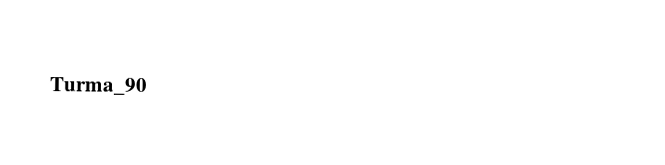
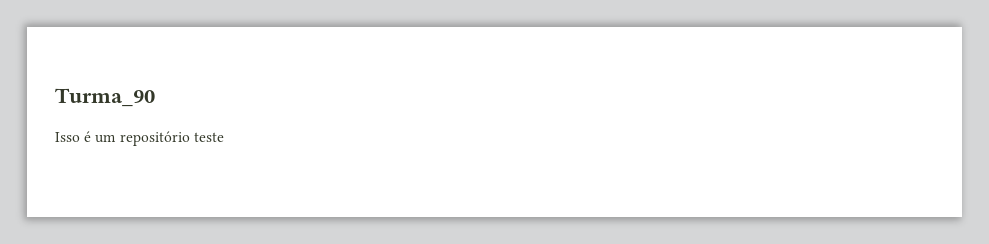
(148, 86) none -> [55,131,224,146] // Isso é um repositório teste

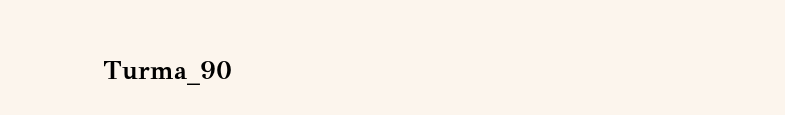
[55,131,224,146] // Isso é um repositório teste -> (232, 73) none

